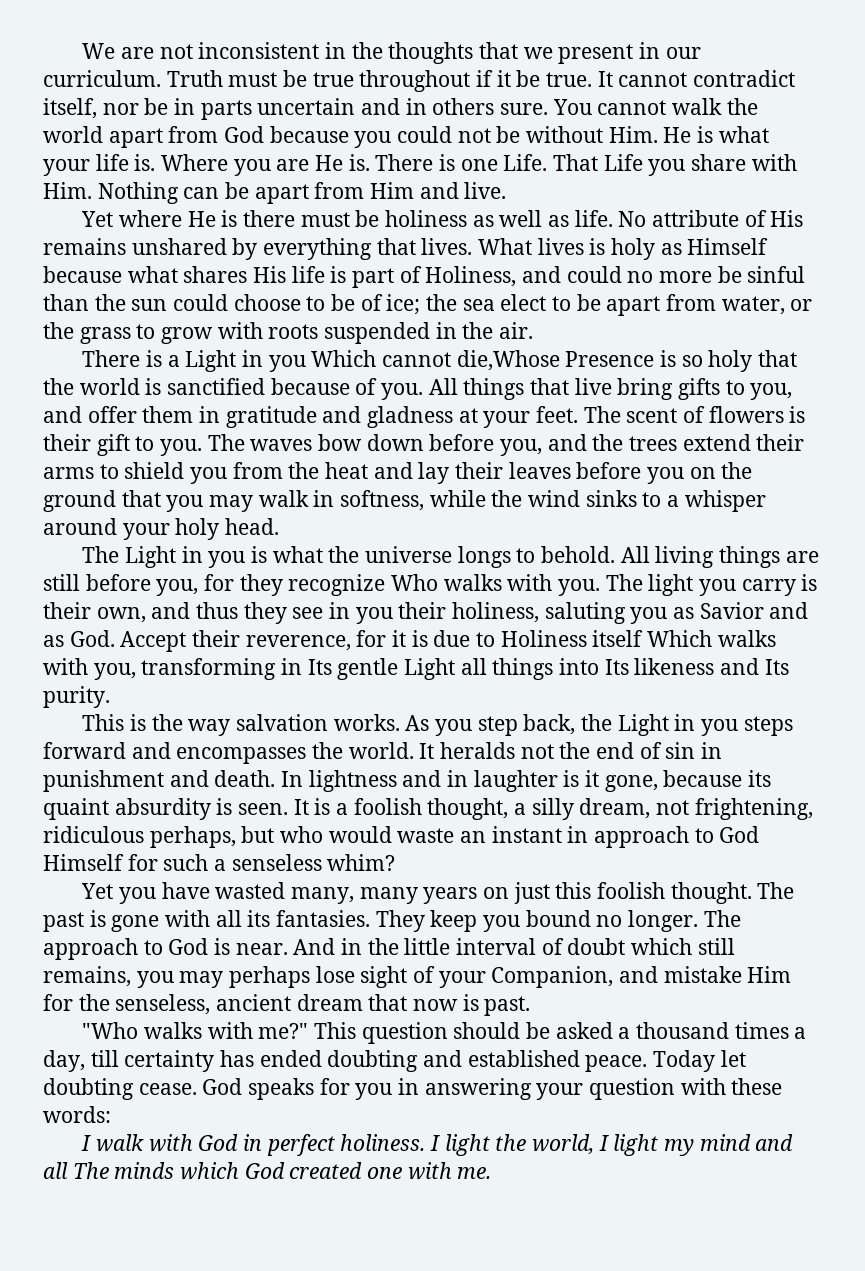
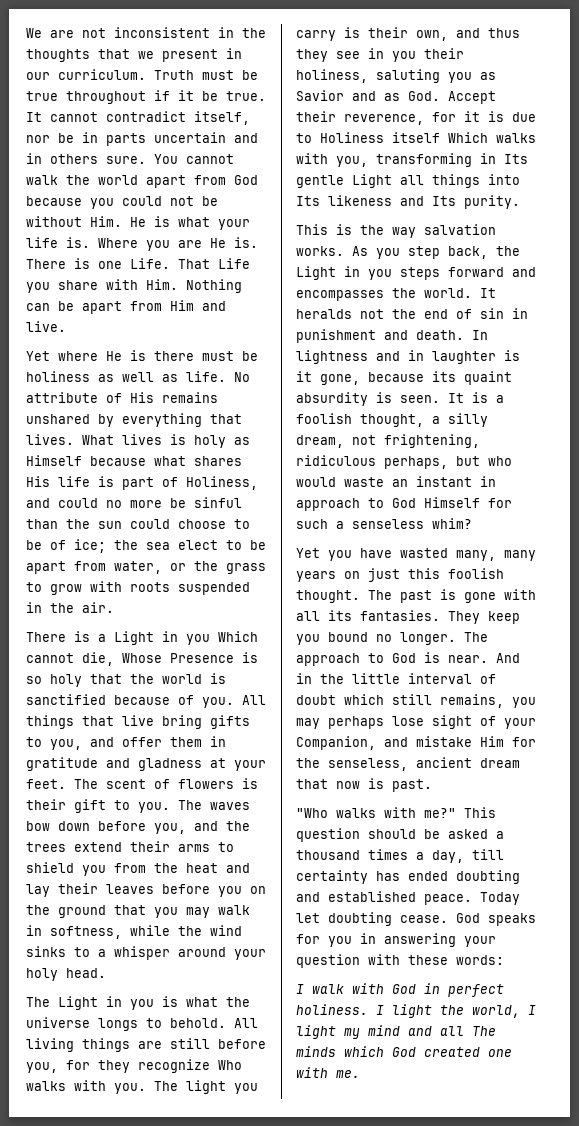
[456,350,560,371] die,Whose -> [82,652,162,666] die, Whose

